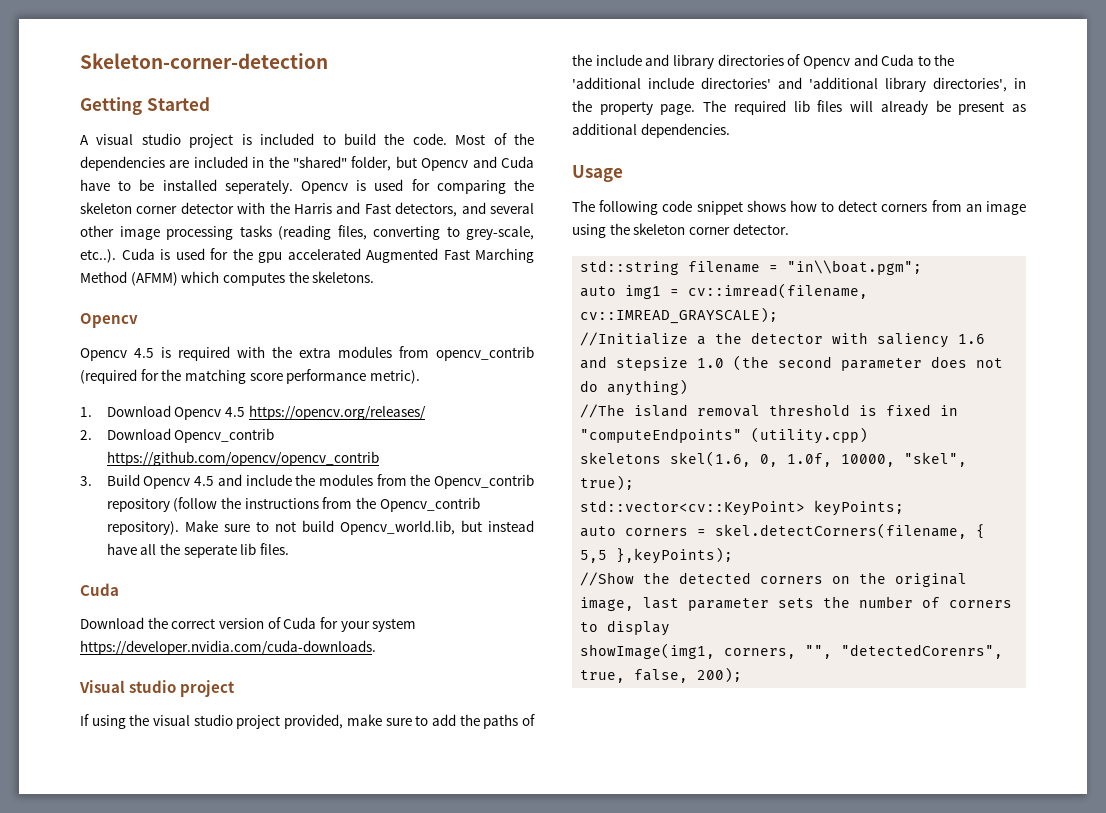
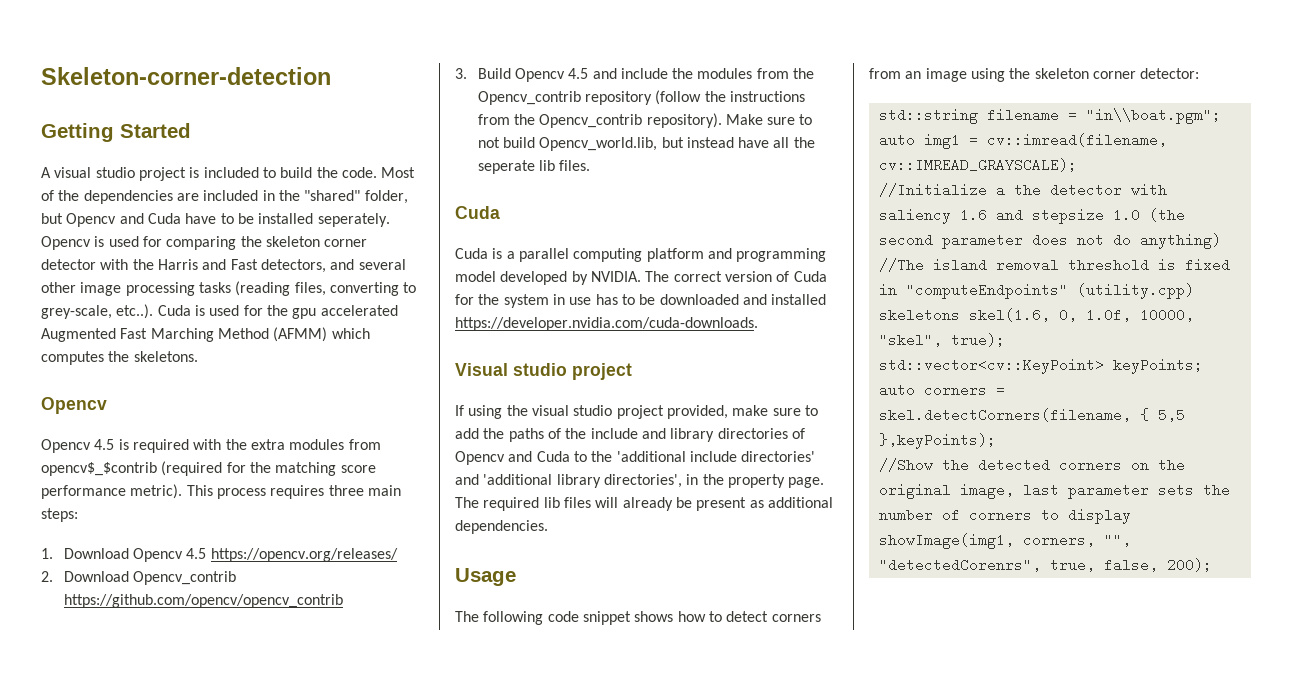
[436,346,534,361] opencv_contrib -> [41,462,157,476] opencv$_$contrib
(420, 377) none -> [186,485,401,499] [41,508,78,522] This process requires three main steps:
[80,617,168,629] Download the -> [455,248,827,262] [455,271,670,285] Cuda is a parallel computing platform and programming model developed by NVIDIA. The
[340,618,417,632] your system -> [478,294,827,308] the system in use has to be downloaded and installed
[732,223,789,235] detector. -> [1140,68,1200,79] detector:

